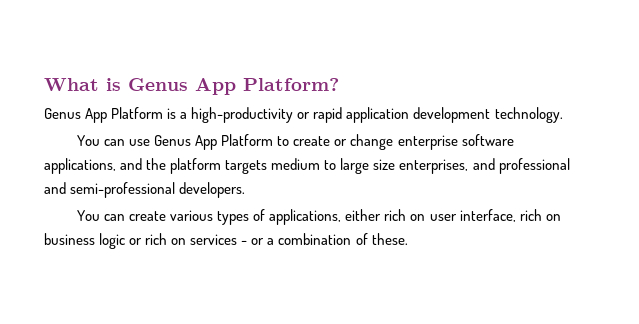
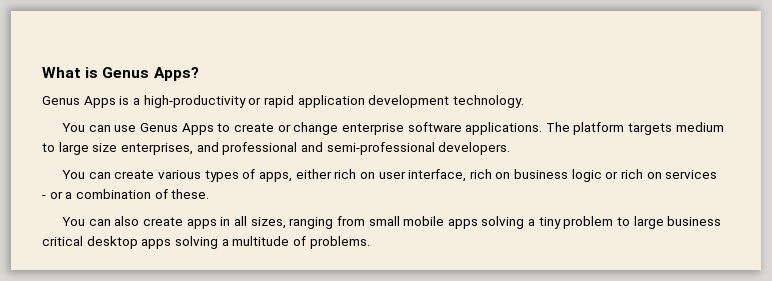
[195,78,339,95] [44,107,164,123] App Platform? // Genus App Platform -> [153,67,199,81] [42,96,116,108] Apps? // Genus Apps
[195,134,274,150] App Platform -> [181,123,214,135] Apps
[44,158,167,174] applications, and the -> [465,122,570,135] applications. The
[269,209,342,225] applications, -> [258,172,292,182] apps,
(408, 239) none -> [62,216,722,229] [42,236,370,249] // You can also create apps in all sizes, ranging from small mobile apps solving a tiny problem to large business critical desktop apps solving a multitude of problems.

